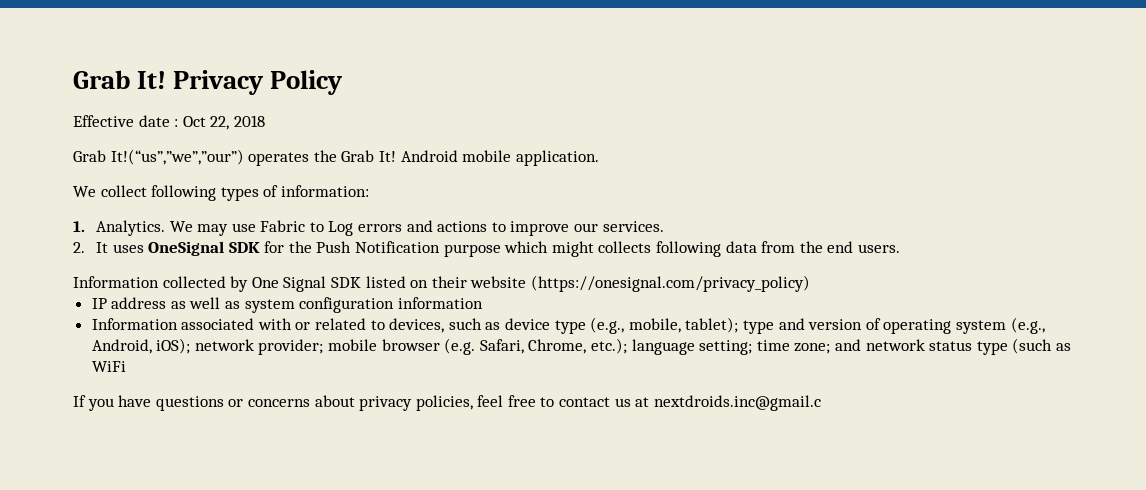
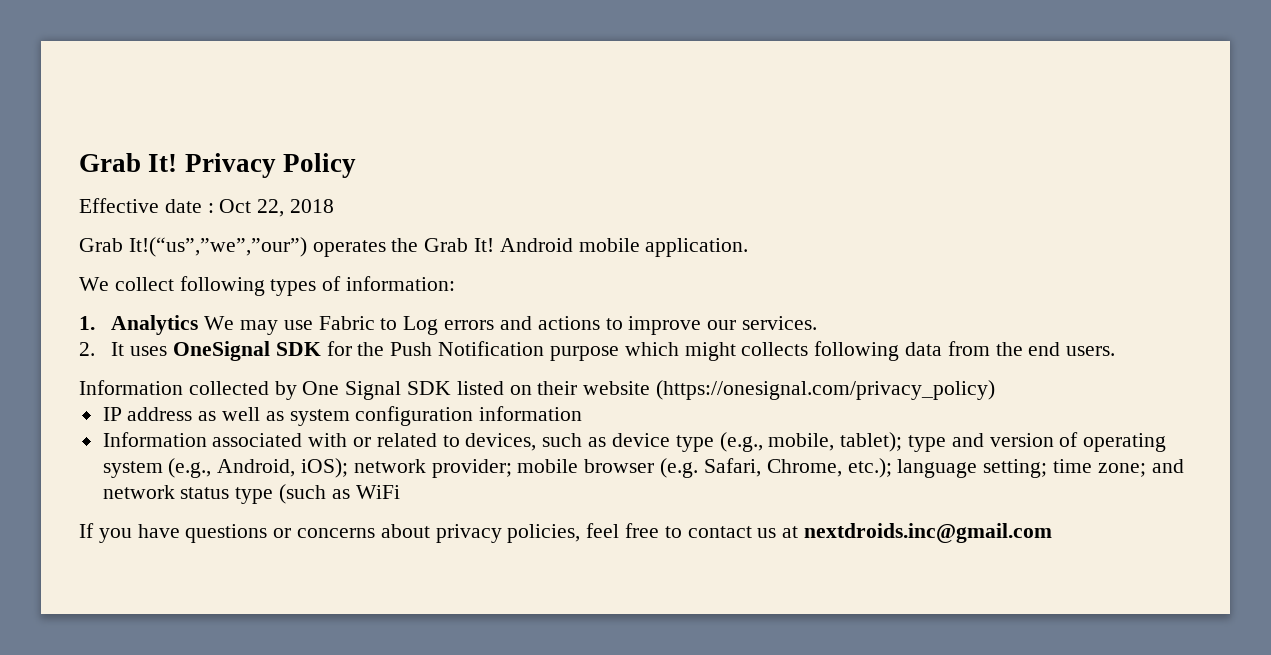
[95,220,165,236] Analytics. -> [111,315,199,335] Analytics
[653,395,821,411] nextdroids.inc@gmail.c -> [804,523,1053,543] nextdroids.inc@gmail.com

